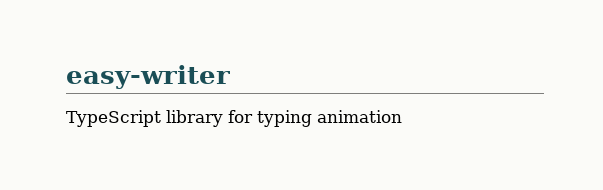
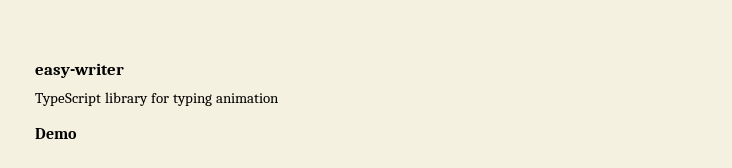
(402, 116) none -> [35,128,77,139] // Demo

